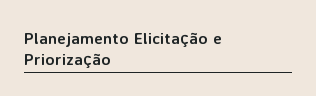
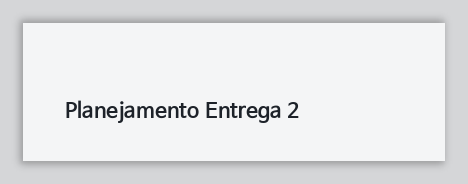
[134,32,222,47] [24,53,111,68] Elicitação e Priorização -> [204,102,300,123] Entrega 2

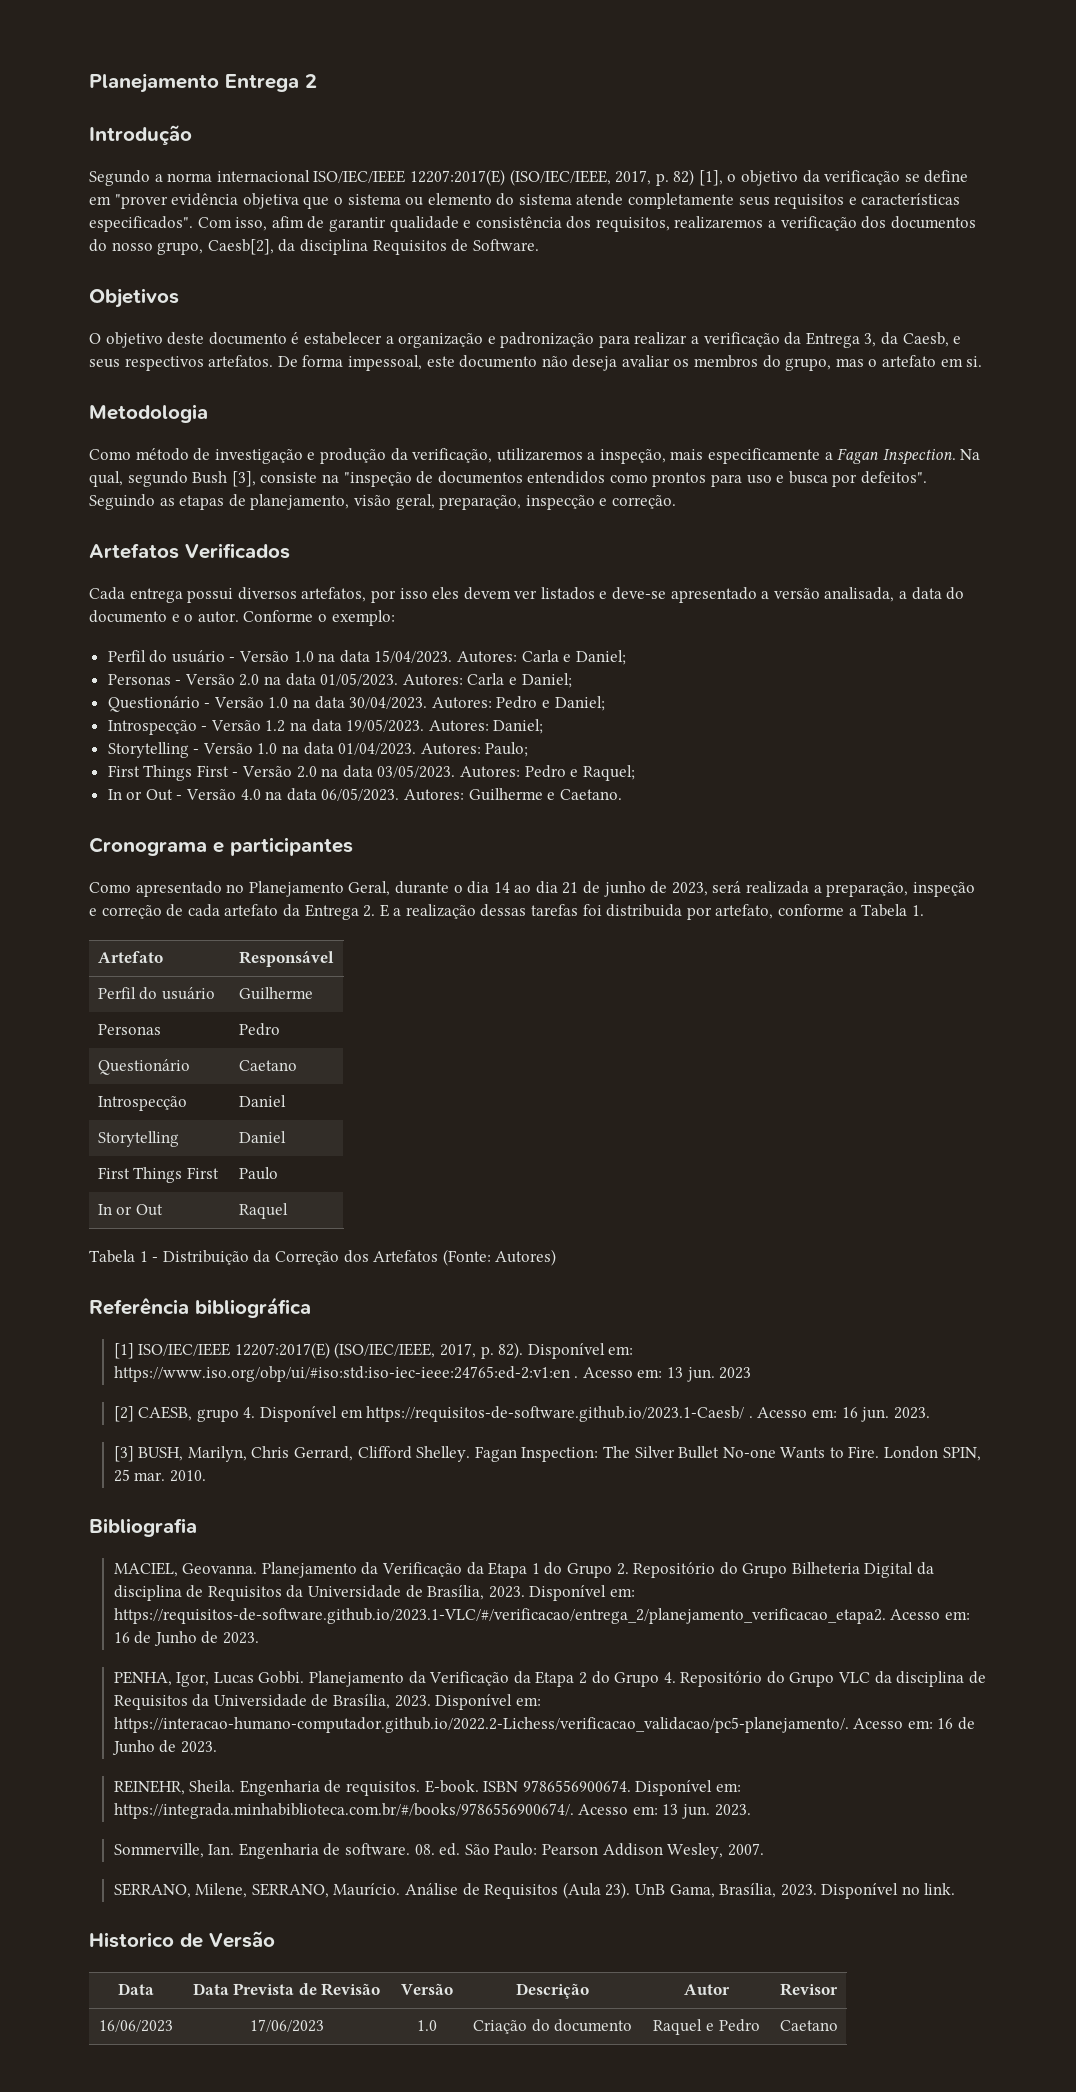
(300, 110) none -> [89,125,192,145] [89,169,969,186] [89,193,961,209] [89,216,976,232] [89,239,539,255] [89,288,179,308] [89,332,962,348] [89,355,983,371] [89,404,208,423] [89,448,981,465] [89,471,928,487] [89,494,676,510] [89,543,290,559] [89,587,965,603] [89,610,395,626] [107,650,626,665] [107,673,572,688] [107,696,605,712] [107,719,544,735] [107,742,529,758] [107,765,635,781] [107,788,622,801] [89,837,353,856] [89,881,975,897] [89,904,924,920] [97,951,163,963] [238,951,334,967] [97,987,215,1000] [238,987,313,1000] [97,1024,161,1035] [238,1023,280,1036] [97,1059,190,1075] [238,1060,297,1071] [97,1096,187,1111] [238,1095,286,1107] [97,1131,179,1147] [238,1131,286,1143] [97,1167,219,1183] [238,1167,278,1180] [97,1204,163,1216] [238,1203,288,1219] [89,1249,557,1266] [89,1297,311,1318] [113,1342,634,1359] [113,1366,752,1382] [113,1406,930,1422] [113,1446,981,1462] [113,1469,206,1482] [89,1518,197,1537] [113,1562,935,1578] [113,1585,635,1601] [113,1608,970,1624] [113,1631,259,1646] [113,1671,986,1687] [113,1694,541,1710] [113,1717,975,1733] [111,1740,217,1755] [113,1780,741,1796] [113,1803,751,1819] [113,1843,764,1859] [113,1882,956,1899] [89,1931,275,1948] [117,1983,154,1995] [192,1983,381,1996] [401,1983,453,1995] [516,1983,589,1999] [684,1984,730,1995] [780,1983,838,1996] [98,2020,173,2032] [249,2019,324,2032] [417,2020,437,2031] [472,2019,633,2034] [653,2019,760,2035] [779,2020,838,2031] // Introdução // Segundo a norma internacional ISO/IEC/IEEE 12207:2017(E) (ISO/IEC/IEEE, 2017, p. 82) [1], o objetivo da verificação se define em "prover evidência objetiva que o sistema ou elemento do sistema atende completamente seus requisitos e características especificados". Com isso, afim de garantir qualidade e consistência dos requisitos, realizaremos a verificação dos documentos do nosso grupo, Caesb[2], da disciplina Requisitos de Software. // Objetivos // O objetivo deste documento é estabelecer a organização e padronização para realizar a verificação da Entrega 3, da Caesb, e seus respectivos artefatos. De forma impessoal, este documento não deseja avaliar os membros do grupo, mas o artefato em si. // Metodologia // Como método de investigação e produção da verificação, utilizaremos a inspeção, mais especificamente a Fagan Inspection. Na qual, segundo Bush [3], consiste na "inspeção de documentos entendidos como prontos para uso e busca por defeitos". Seguindo as etapas de planejamento, visão geral, preparação, inspecção e correção. // Artefatos Verificados // Cada entrega possui diversos artefatos, por isso eles devem ver listados e deve-se apresentado a versão analisada, a data do documento e o autor. Conforme o exemplo: // Perfil do usuário - Versão 1.0 na data 15/04/2023. Autores: Carla e Daniel; // Personas - Versão 2.0 na data 01/05/2023. Autores: Carla e Daniel; // Questionário - Versão 1.0 na data 30/04/2023. Autores: Pedro e Daniel; // Introspecção - Versão 1.2 na data 19/05/2023. Autores: Daniel; // Storytelling - Versão 1.0 na data 01/04/2023. Autores: Paulo; // First Things First - Versão 2.0 na data 03/05/2023. Autores: Pedro e Raquel; // In or Out - Versão 4.0 na data 06/05/2023. Autores: Guilherme e Caetano. // Cronograma e participantes // Como apresentado no Planejamento Geral, durante o dia 14 ao dia 21 de junho de 2023, será realizada a preparação, inspeção e correção de cada artefato da Entrega 2. E a realização dessas tarefas foi distribuida por artefato, conforme a Tabela 1. // Artefato | Responsável // Perfil do usuário | Guilherme // Personas | Pedro // Questionário | Caetano // Introspecção | Daniel // Storytelling | Daniel // First Things First | Paulo // In or Out | Raquel // Tabela 1 - Distribuição da Correção dos Artefatos (Fonte: Autores) // Referência bibliográfica // [1] ISO/IEC/IEEE 12207:2017(E) (ISO/IEC/IEEE, 2017, p. 82). Disponível em: https://www.iso.org/obp/ui/#iso:std:iso-iec-ieee:24765:ed-2:v1:en . Acesso em: 13 jun. 2023 // [2] CAESB, grupo 4. Disponível em https://requisitos-de-software.github.io/2023.1-Caesb/ . Acesso em: 16 jun. 2023. // [3] BUSH, Marilyn, Chris Gerrard, Clifford Shelley. Fagan Inspection: The Silver Bullet No-one Wants to Fire. London SPIN, 25 mar. 2010. // Bibliografia // MACIEL, Geovanna. Planejamento da Verificação da Etapa 1 do Grupo 2. Repositório do Grupo Bilheteria Digital da disciplina de Requisitos da Universidade de Brasília, 2023. Disponível em: https://requisitos-de-software.github.io/2023.1-VLC/#/verificacao/entrega_2/planejamento_verificacao_etapa2. Acesso em: 16 de Junho de 2023. // PENHA, Igor, Lucas Gobbi. Planejamento da Verificação da Etapa 2 do Grupo 4. Repositório do Grupo VLC da disciplina de Requisitos da Universidade de Brasília, 2023. Disponível em: https://interacao-humano-computador.github.io/2022.2-Lichess/verificacao_validacao/pc5-planejamento/. Acesso em: 16 de Junho de 2023. // REINEHR, Sheila. Engenharia de requisitos. E-book. ISBN 9786556900674. Disponível em: https://integrada.minhabiblioteca.com.br/#/books/9786556900674/. Acesso em: 13 jun. 2023. // Sommerville, Ian. Engenharia de software. 08. ed. São Paulo: Pearson Addison Wesley, 2007. // SERRANO, Milene, SERRANO, Maurício. Análise de Requisitos (Aula 23). UnB Gama, Brasília, 2023. Disponível no link. // Historico de Versão // Data | Data Prevista de Revisão | Versão | Descrição | Autor | Revisor // 16/06/2023 | 17/06/2023 | 1.0 | Criação do documento | Raquel e Pedro | Caetano

